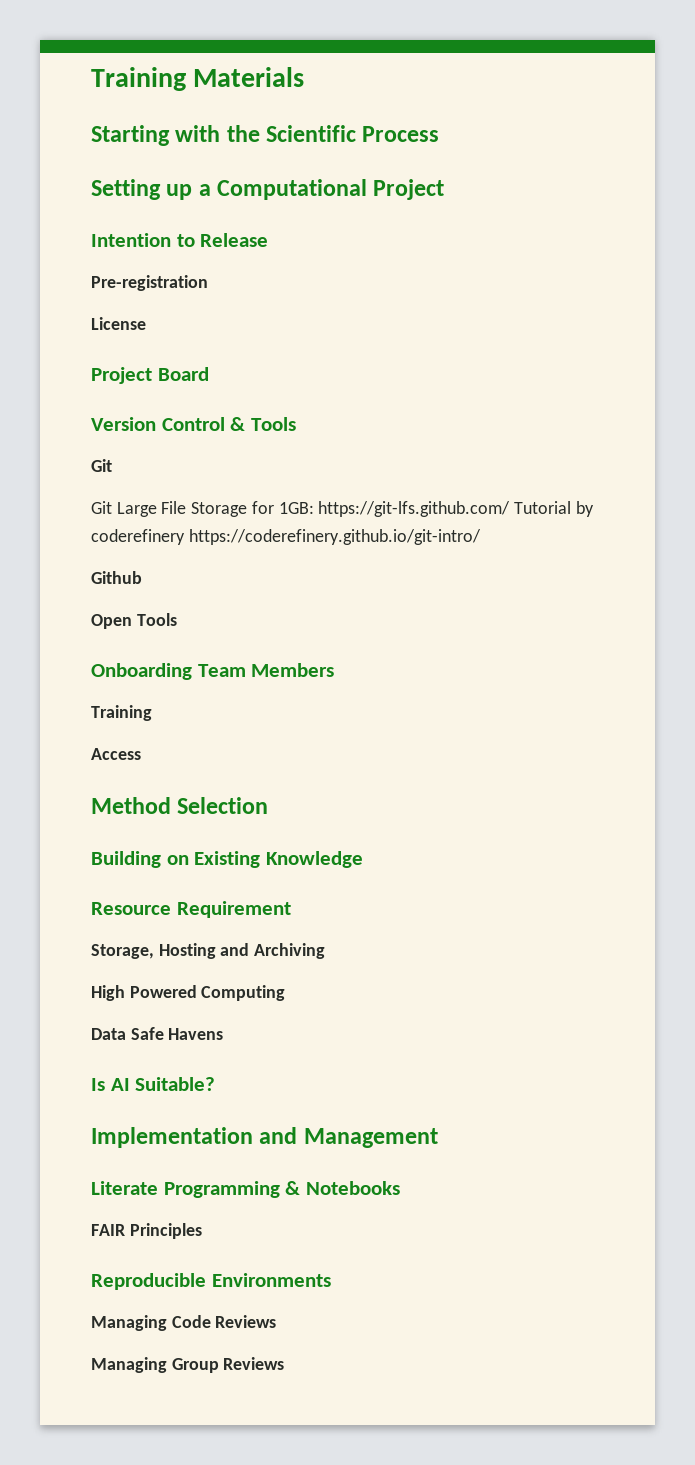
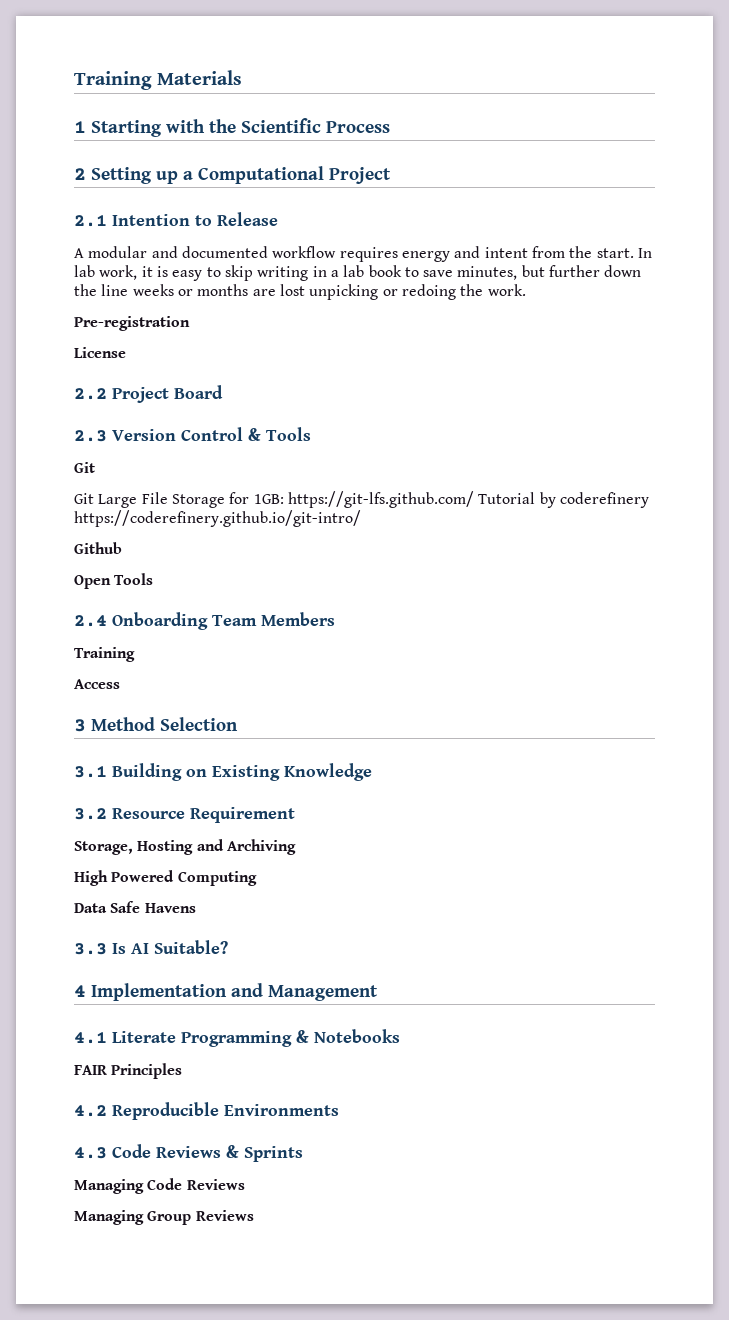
(305, 77) none -> [74,121,86,133] 1
(440, 134) none -> [74,168,86,180] 2
(445, 189) none -> [74,214,107,227] 2.1
(269, 240) none -> [74,246,652,262] [74,265,642,281] [74,284,526,300] // A modular and documented workflow requires energy and intent from the start. In lab work, it is easy to skip writing in a lab book to save minutes, but further down the line weeks or months are lost unpicking or redoing the work.
(146, 323) none -> [74,388,107,400] 2.2
(209, 374) none -> [74,430,107,442] 2.3
(177, 619) none -> [74,615,107,627] 2.4
(141, 754) none -> [74,719,86,732] 3
(269, 805) none -> [74,765,107,778] 3.1
(363, 859) none -> [74,808,107,820] 3.2
(224, 1034) none -> [74,943,107,955] 3.3
(216, 1084) none -> [74,985,86,997] 4
(438, 1138) none -> [74,1031,107,1044] 4.1
(202, 1231) none -> [74,1105,107,1117] 4.2
(331, 1280) none -> [74,1144,303,1162] // 4.3 Code Reviews & Sprints

